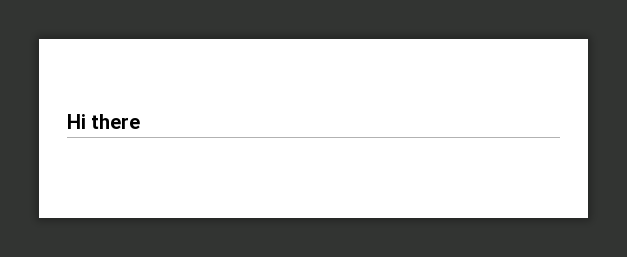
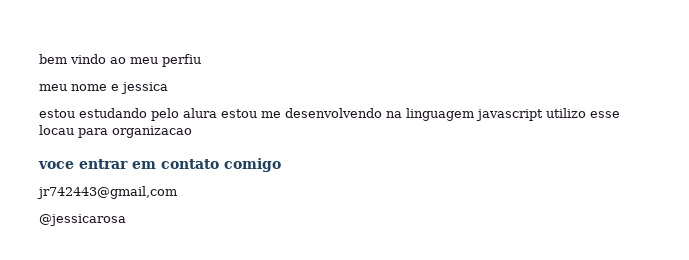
[67,114,141,129] Hi there -> [39,54,201,67] [39,82,168,94] [39,108,620,121] [39,125,192,138] [38,158,281,172] [37,186,177,199] [39,214,126,226] bem vindo ao meu perfiu // meu nome e jessica // estou estudando pelo alura estou me desenvolvendo na linguagem javascript utilizo esse locau para organizacao // voce entrar em contato comigo // jr742443@gmail,com // @jessicarosa

